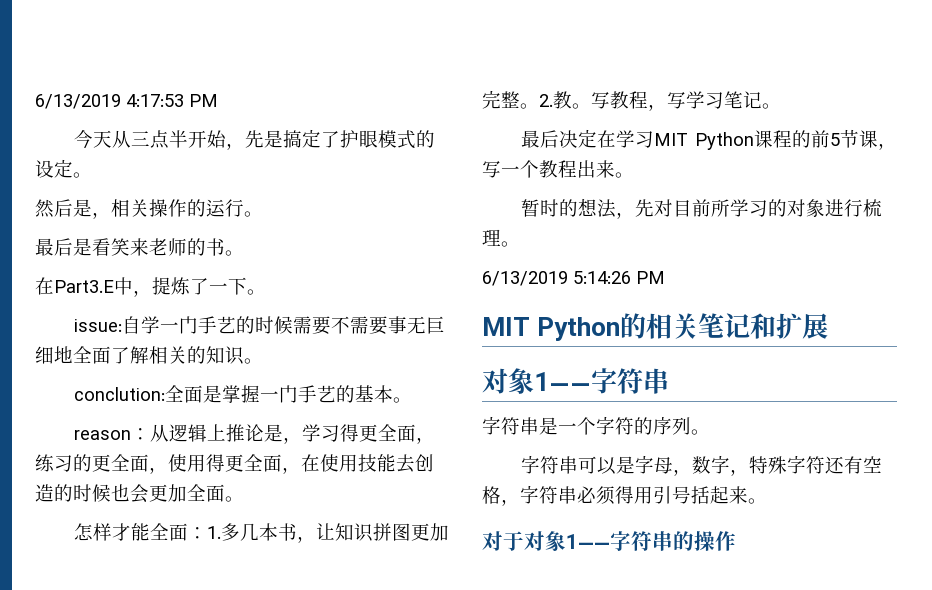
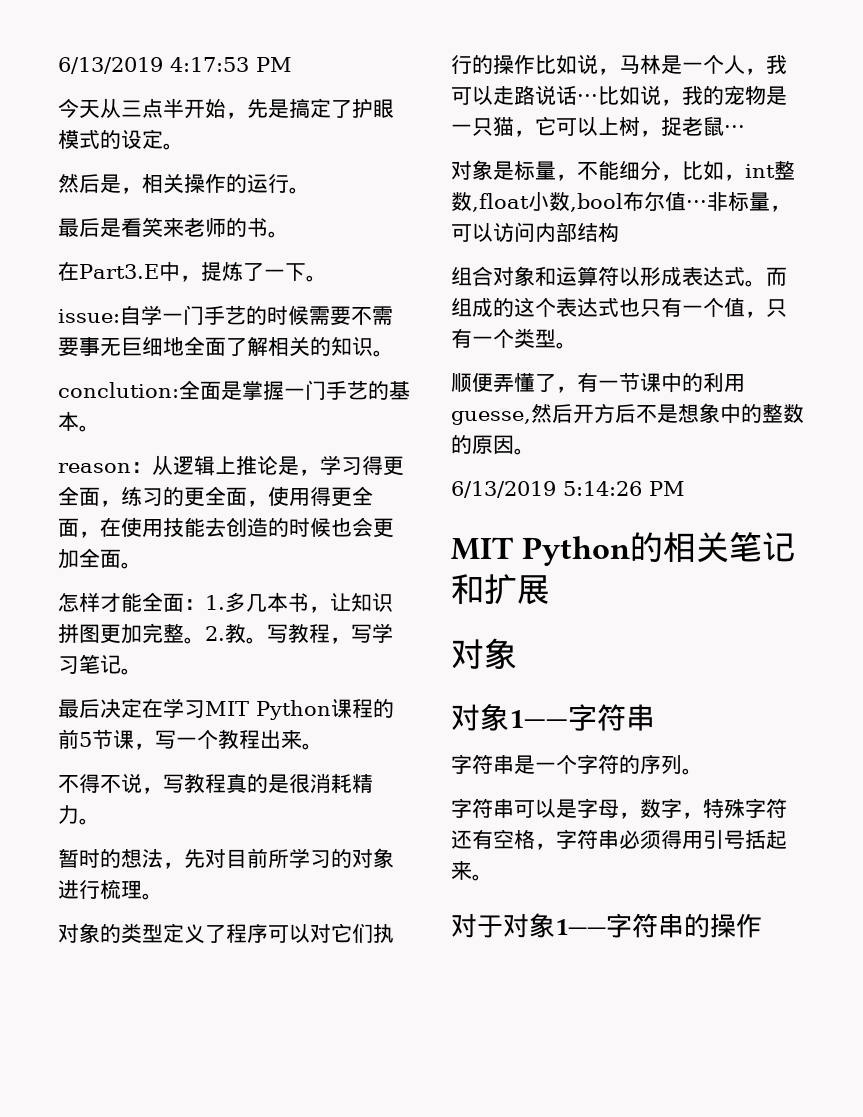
(634, 175) none -> [58,773,373,794] [58,805,100,825] // 不得不说，写教程真的是很消耗精力。
(520, 244) none -> [58,923,394,943] [451,54,787,75] [451,85,787,106] [451,116,745,137] [451,160,795,181] [451,191,791,212] [451,222,619,242] [451,266,787,287] [451,297,787,318] [451,328,577,349] [451,372,745,393] [451,403,804,425] [451,435,535,455] // 对象的类型定义了程序可以对它们执行的操作比如说，马林是一个人，我可以走路说话···比如说，我的宠物是一只猫，它可以上树，捉老鼠··· // 对象是标量，不能细分，比如，int整数,float小数,bool布尔值···非标量，可以访问内部结构 // 组合对象和运算符以形成表达式。而组成的这个表达式也只有一个值，只有一个类型。 // 顺便弄懂了，有一节课中的利用guesse,然后开方后不是想象中的整数的原因。
(534, 381) none -> [451,703,509,731] // 对象

